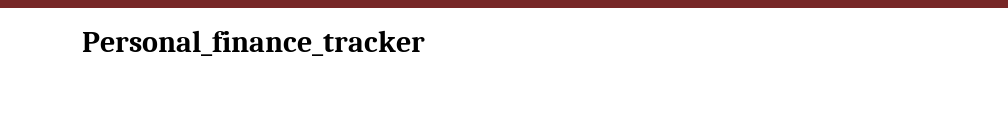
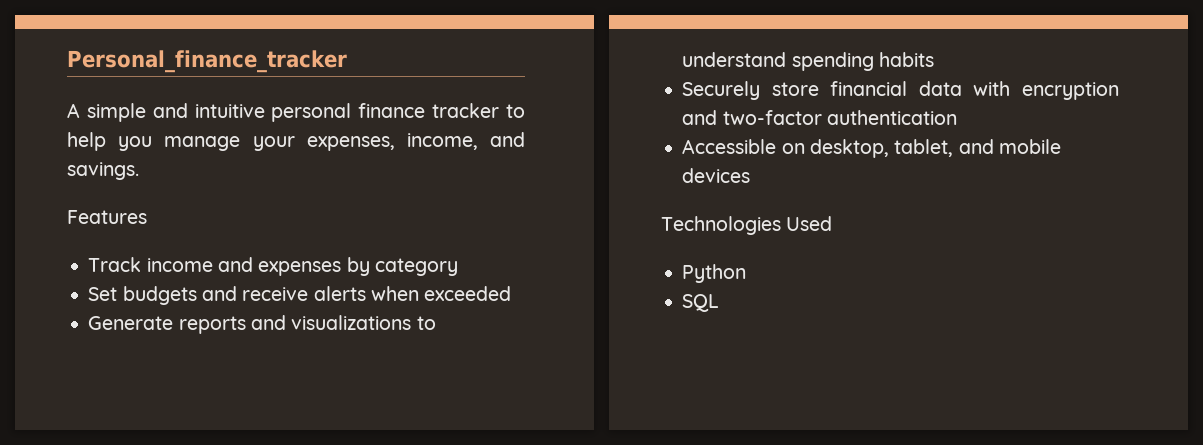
(425, 43) none -> [67,103,525,122] [67,132,525,151] [67,162,139,180] [67,210,147,224] [88,257,458,276] [88,286,512,305] [88,315,436,334] [682,52,934,71] [682,81,1119,100] [682,110,957,125] [682,139,1061,158] [682,168,751,183] [661,216,833,235] [682,264,747,283] [682,294,720,312] // A simple and intuitive personal finance tracker to help you manage your expenses, income, and savings. // Features // Track income and expenses by category // Set budgets and receive alerts when exceeded // Generate reports and visualizations to understand spending habits // Securely store financial data with encryption and two-factor authentication // Accessible on desktop, tablet, and mobile devices // Technologies Used // Python // SQL

